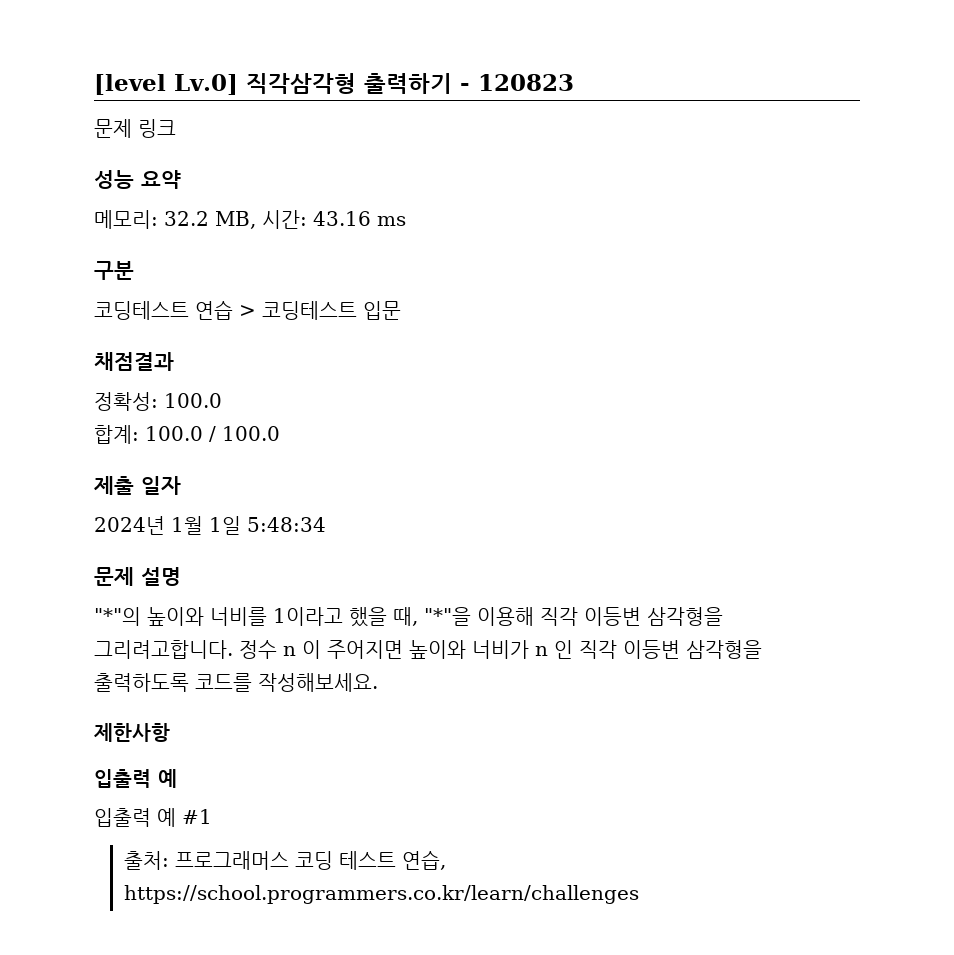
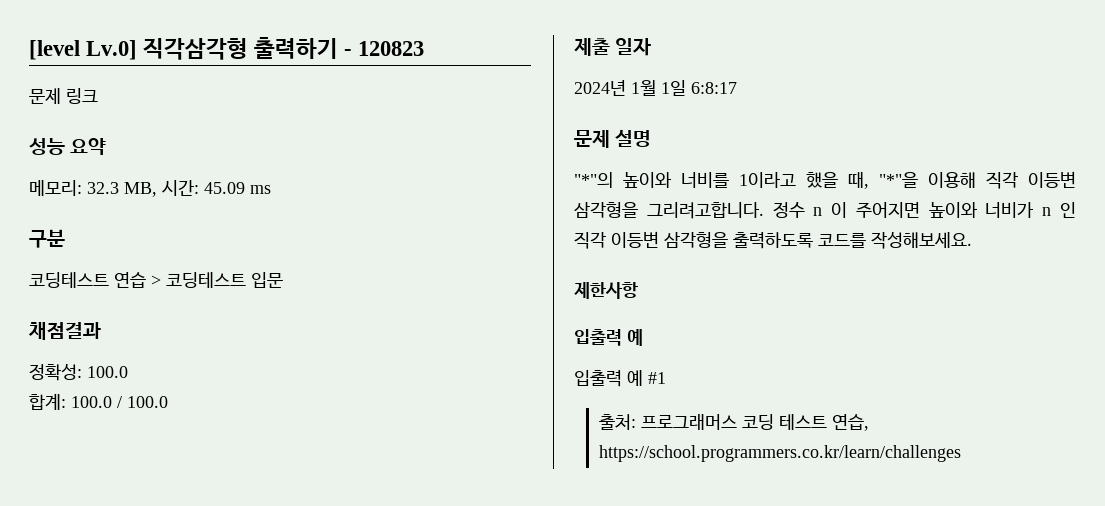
[164,211,209,226] 32.2 -> [87,182,119,194] 32.3
[313,211,371,226] 43.16 -> [204,182,245,194] 45.09
[247,517,326,532] 5:48:34 -> [691,82,737,94] 6:8:17

